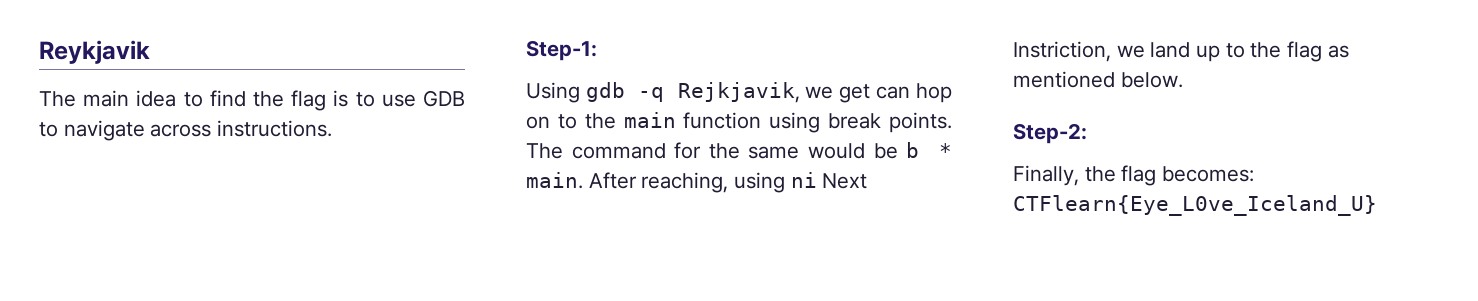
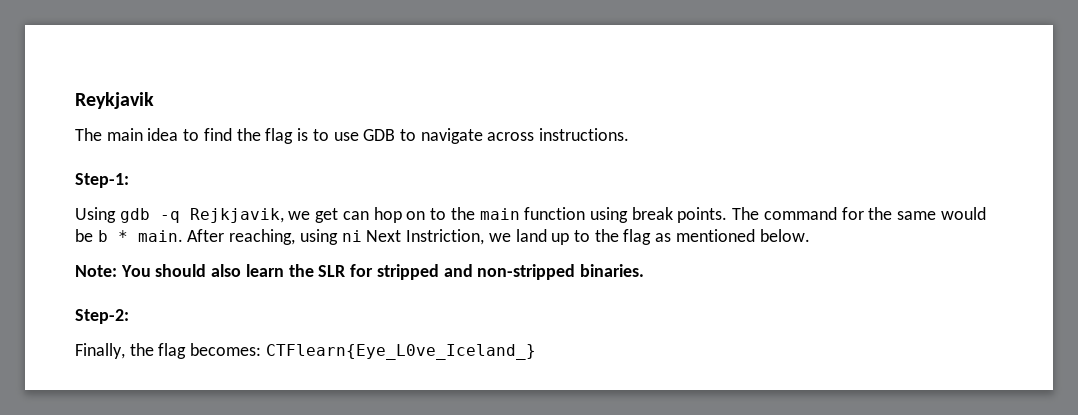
(1183, 80) none -> [75,264,644,280] // Note: You should also learn the SLR for stripped and non-stripped binaries.
[1013,195,1377,216] CTFlearn{Eye_L0ve_Iceland_U} -> [265,344,536,360] CTFlearn{Eye_L0ve_Iceland_}

